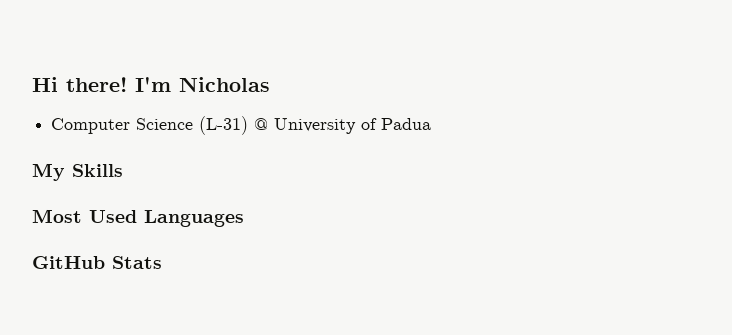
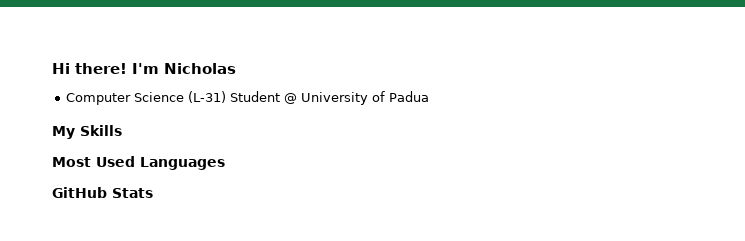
(249, 125) none -> [230,91,281,102] Student

